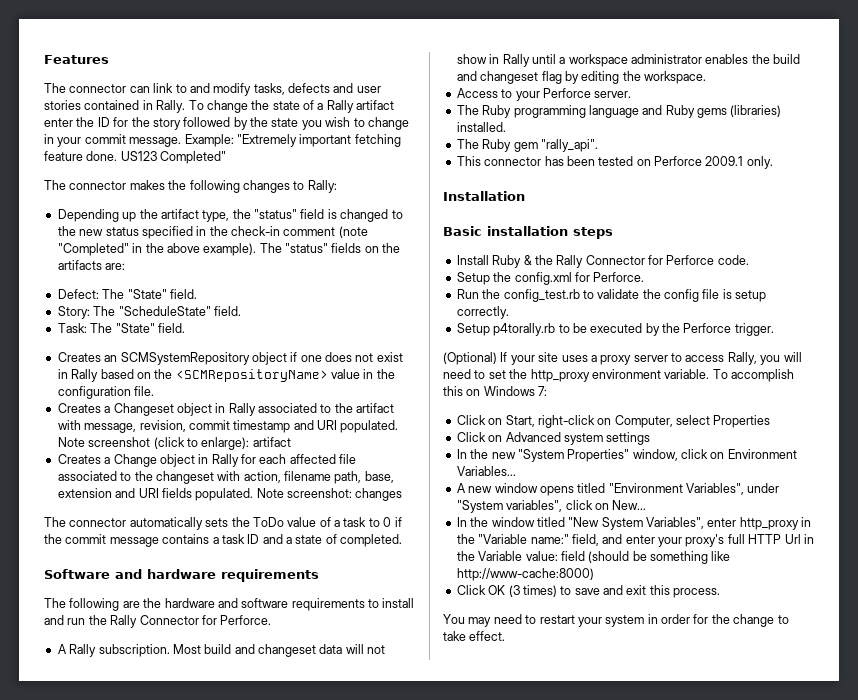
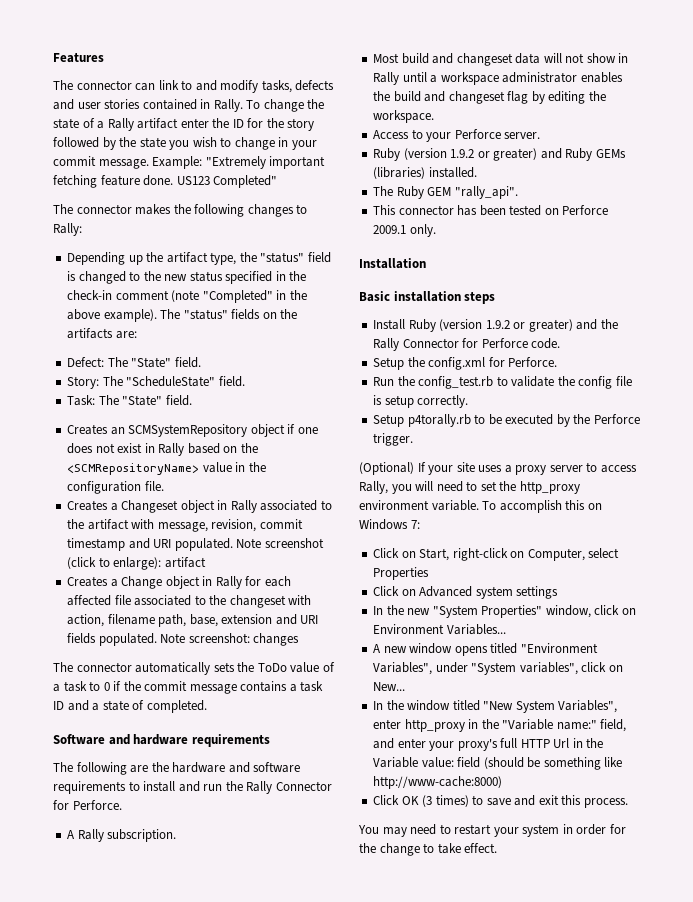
(170, 650) none -> (177, 835) //
[456,105,639,118] The Ruby programming language -> [373,148,538,161] Ruby (version 1.9.2 or greater)
[697,108,727,118] gems -> [595,149,626,158] GEMs
[513,142,538,152] gem -> [427,187,452,196] GEM
[523,255,532,265] & -> [439,319,598,332] (version 1.9.2 or greater) and

